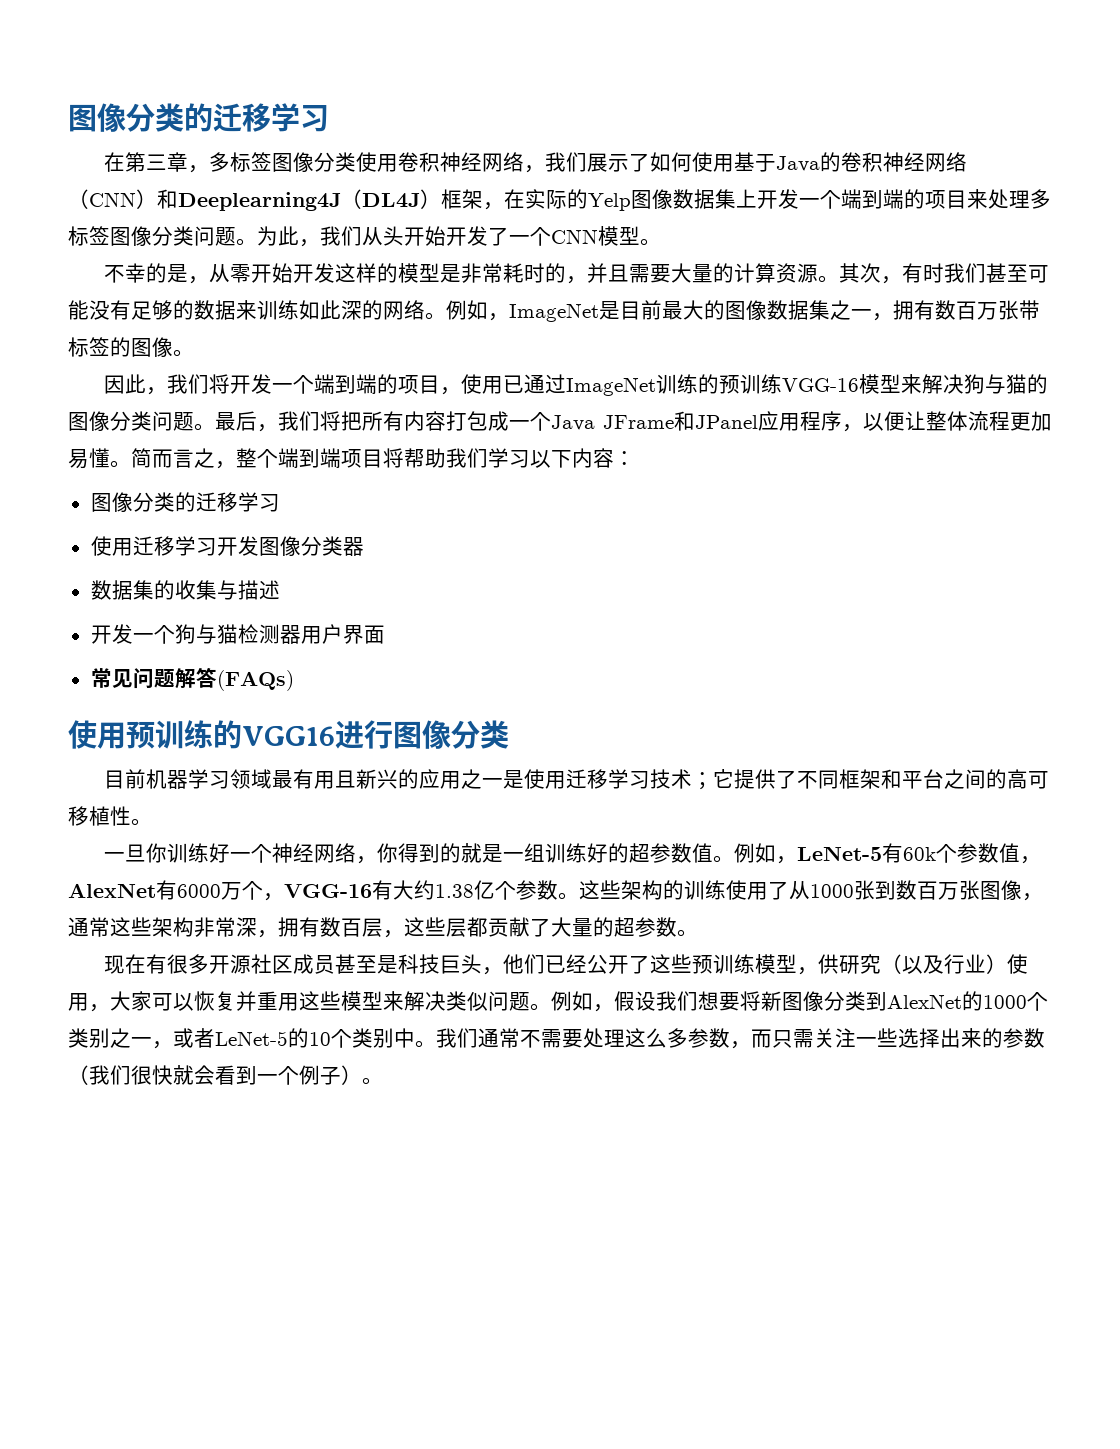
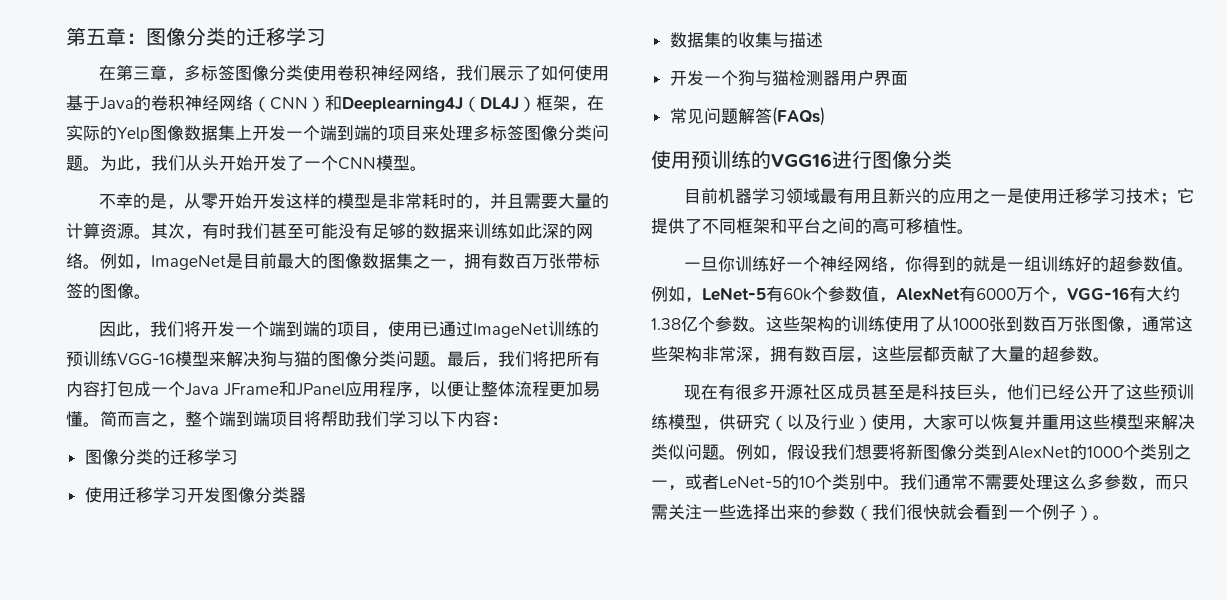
(68, 118) none -> [66,27,146,46] 第五章：

